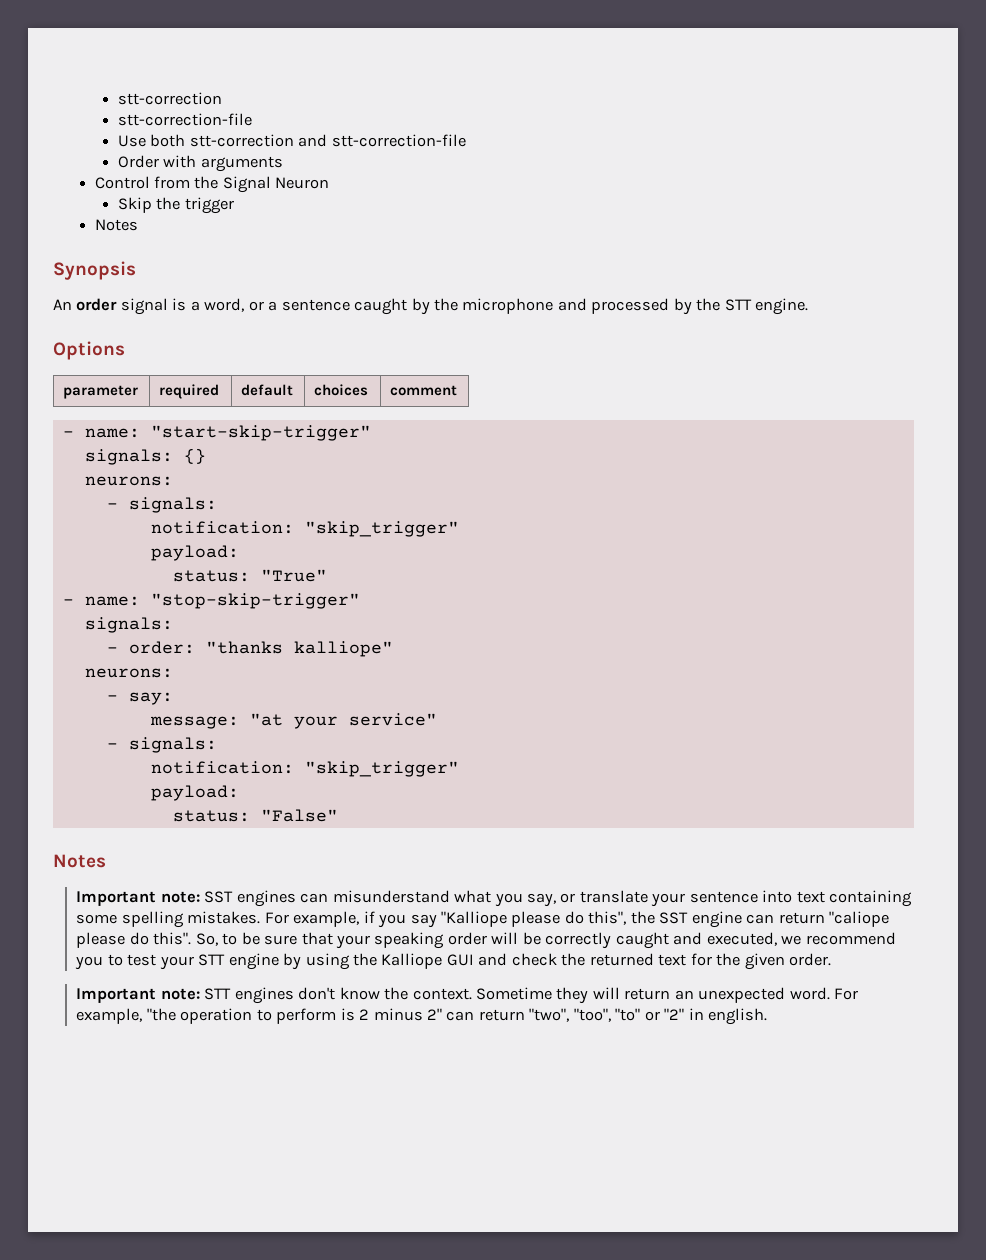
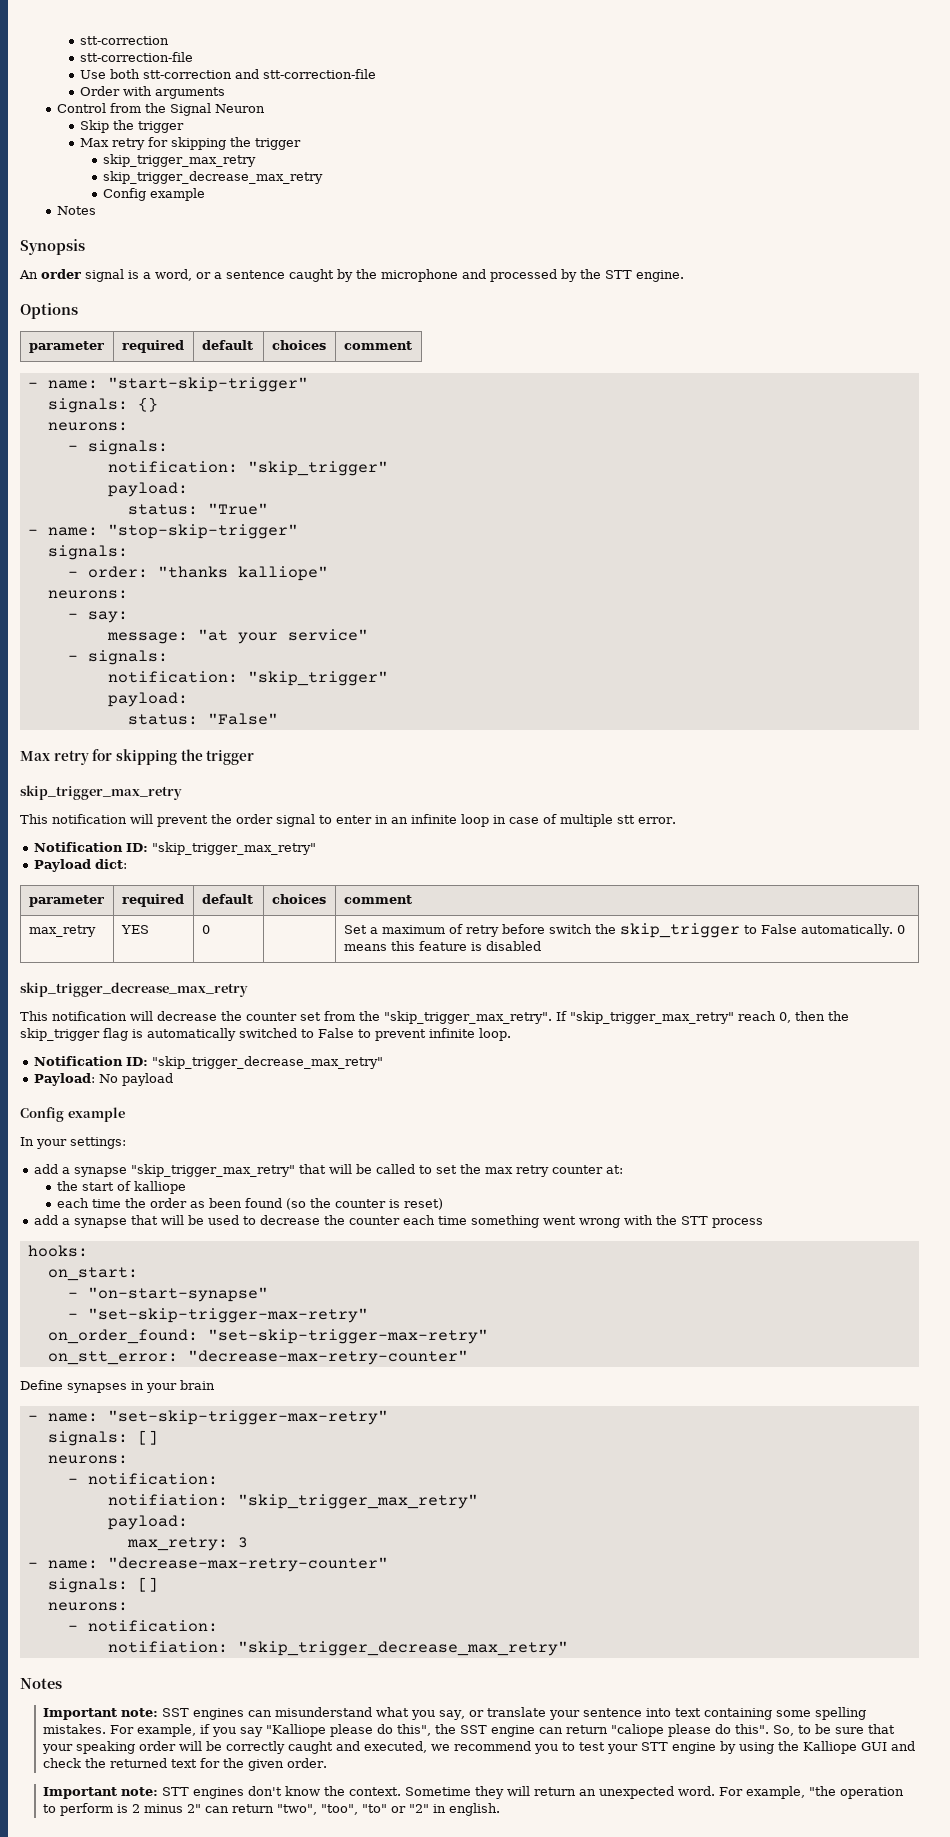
(234, 205) none -> [80,137,302,150] [103,154,257,167] [103,171,324,184] [103,188,206,201] // Max retry for skipping the trigger // skip_trigger_max_retry // skip_trigger_decrease_max_retry // Config example
(338, 815) none -> [20,749,255,765] [20,785,182,800] [20,814,676,827] [34,842,317,855] [34,859,128,872] [28,895,104,907] [121,894,184,907] [201,894,253,904] [271,894,326,904] [343,895,412,904] [28,925,96,937] [120,925,149,934] [201,925,210,934] [343,923,905,938] [343,941,541,951] [20,982,248,997] [20,1011,849,1024] [20,1028,511,1041] [34,1056,384,1069] [34,1073,174,1086] [20,1107,125,1122] [20,1137,126,1149] [34,1164,624,1177] [57,1181,187,1194] [57,1198,444,1210] [34,1215,764,1228] [27,1245,88,1257] [47,1267,138,1281] [67,1287,268,1302] [67,1308,368,1323] [47,1329,488,1344] [47,1350,468,1365] [20,1380,215,1393] [27,1410,388,1425] [47,1430,158,1446] [47,1455,128,1464] [67,1473,218,1485] [107,1494,478,1509] [107,1515,188,1530] [126,1537,248,1551] [27,1557,388,1572] [47,1577,158,1593] [47,1602,128,1611] [67,1620,218,1632] [107,1641,568,1656] // Max retry for skipping the trigger // skip_trigger_max_retry // This notification will prevent the order signal to enter in an infinite loop in case of multiple stt error. // Notification ID: "skip_trigger_max_retry" // Payload dict: // parameter | required | default | choices | comment // max_retry | YES | 0 | | Set a maximum of retry before switch the skip_trigger to False automatically. 0 means this feature is disabled // skip_trigger_decrease_max_retry // This notification will decrease the counter set from the "skip_trigger_max_retry". If "skip_trigger_max_retry" reach 0, then the skip_trigger flag is automatically switched to False to prevent infinite loop. // Notification ID: "skip_trigger_decrease_max_retry" // Payload: No payload // Config example // In your settings: // add a synapse "skip_trigger_max_retry" that will be called to set the max retry counter at: // the start of kalliope // each time the order as been found (so the counter is reset) // add a synapse that will be used to decrease the counter each time something went wrong with the STT process // hooks: // on_start: // - "on-start-synapse" // - "set-skip-trigger-max-retry" // on_order_found: "set-skip-trigger-max-retry" // on_stt_error: "decrease-max-retry-counter" // Define synapses in your brain // - name: "set-skip-trigger-max-retry" // signals: [] // neurons: // - notification: // notifiation: "skip_trigger_max_retry" // payload: // max_retry: 3 // - name: "decrease-max-retry-counter" // signals: [] // neurons: // - notification: // notifiation: "skip_trigger_decrease_max_retry"

